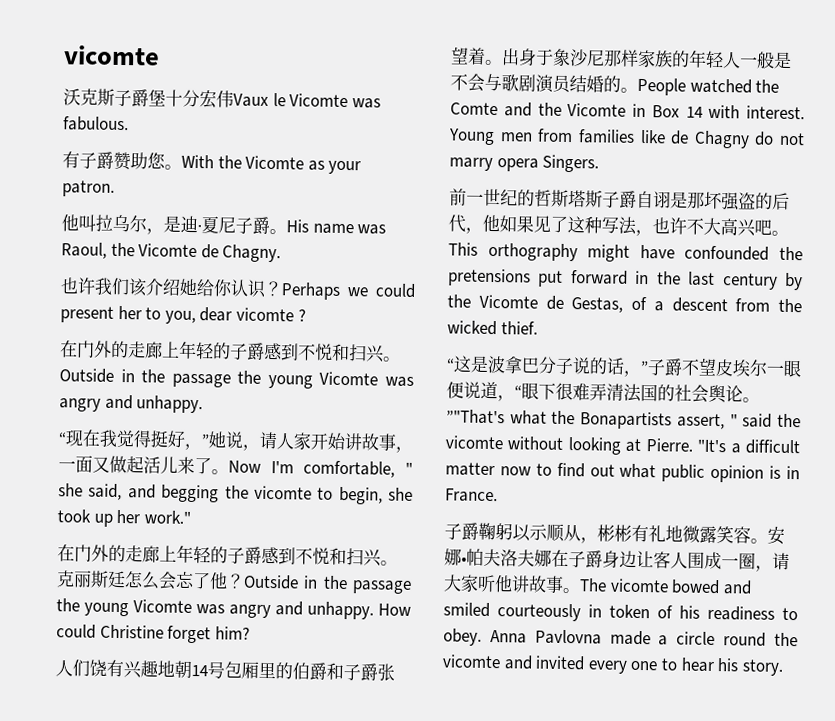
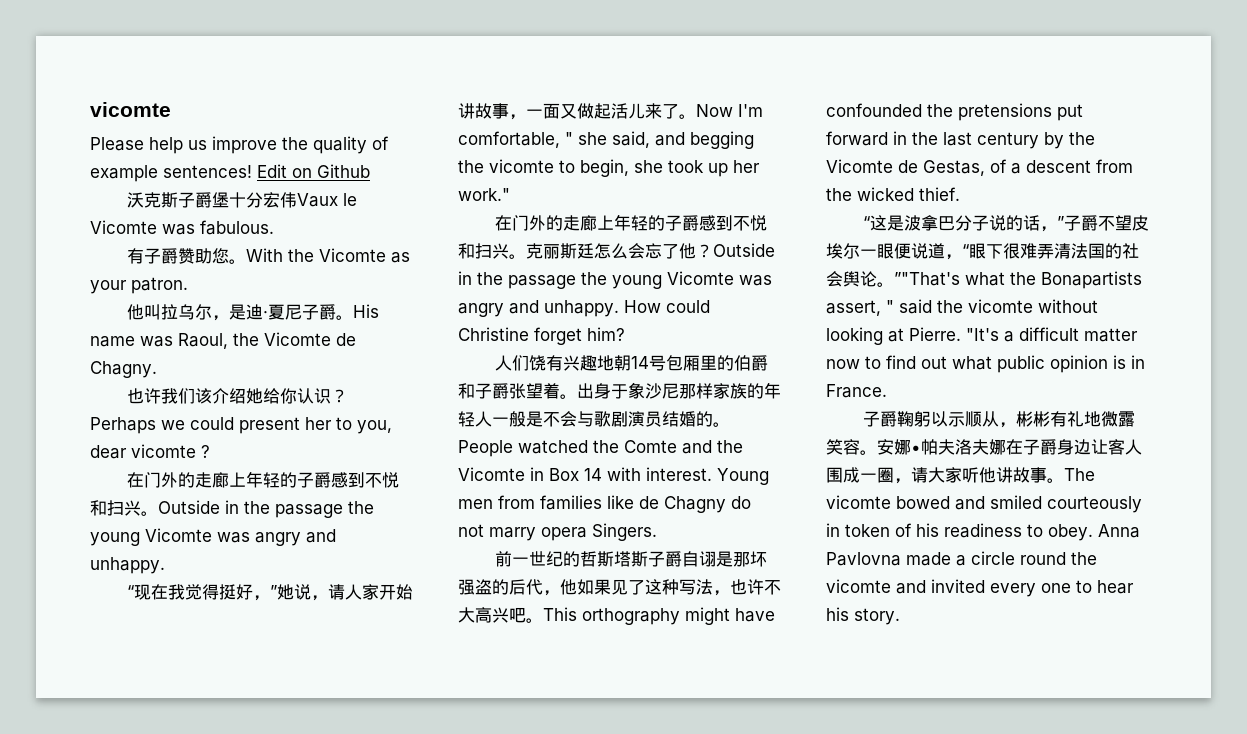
[63,45,160,66] vicomte -> [90,102,171,117] [90,136,389,154] [90,164,370,182] vicomte // Please help us improve the quality of example sentences! Edit on Github

